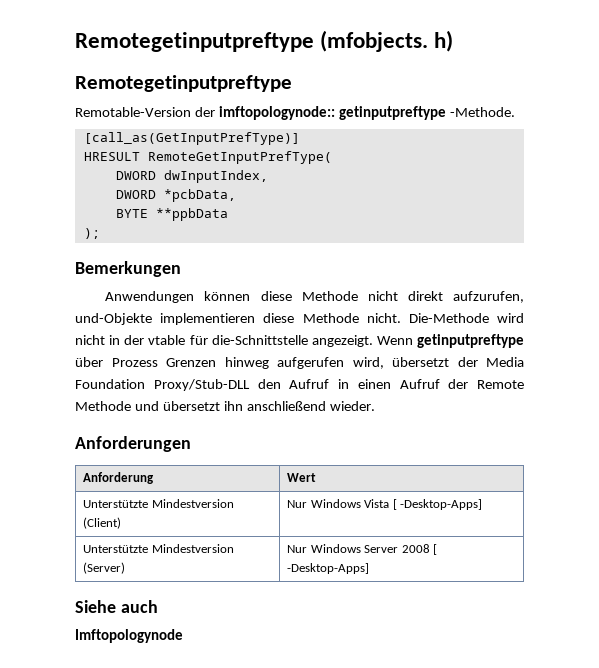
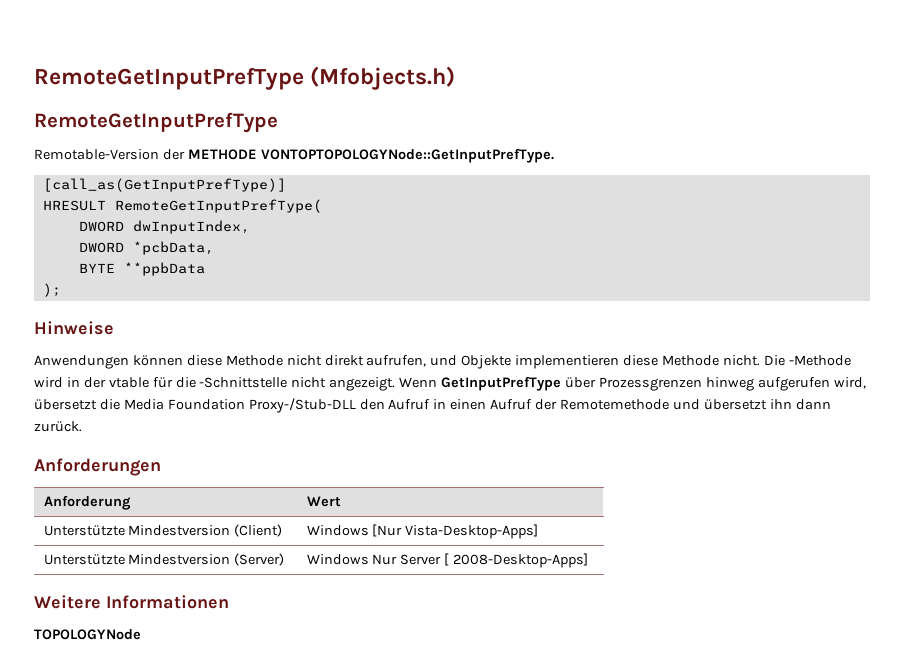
[75,30,454,52] [75,75,292,92] Remotegetinputpreftype (mfobjects. h) // Remotegetinputpreftype -> [34,66,456,90] [34,112,278,133] RemoteGetInputPrefType (Mfobjects.h) // RemoteGetInputPrefType
[218,106,515,120] imftopologynode:: getinputpreftype -Methode. -> [187,148,554,163] METHODE VONTOPTOPOLOGYNode::GetInputPrefType.
[75,261,181,277] Bemerkungen -> [34,321,114,335] Hinweise
[452,291,524,303] [75,313,152,325] aufzurufen, und-Objekte -> [366,355,512,369] aufrufen, und Objekte
[408,313,524,323] [75,335,105,345] Die-Methode wird nicht -> [763,355,851,366] [34,377,63,388] Die -Methode wird
[211,334,524,348] [75,357,216,367] die-Schnittstelle angezeigt. Wenn getinputpreftype über Prozess Grenzen -> [175,376,702,391] die -Schnittstelle nicht angezeigt. Wenn GetInputPrefType über Prozessgrenzen
[457,357,478,367] der -> [99,399,120,410] die
[153,379,250,391] Proxy/Stub-DLL -> [248,398,356,413] Proxy-/Stub-DLL
[477,380,524,389] [75,401,131,411] Remote Methode -> [560,399,670,410] Remotemethode
[246,401,375,411] anschließend wieder. -> [795,399,831,410] [34,421,82,432] dann zurück.
[287,499,483,510] [83,544,234,553] [83,562,126,574] [287,544,438,555] [287,563,370,574] [75,600,158,613] [75,629,183,643] Nur Windows Vista [ -Desktop-Apps] // Unterstützte Mindestversion (Server) | Nur Windows Server 2008 [ -Desktop-Apps] // Siehe auch // Imftopologynode -> [306,524,539,539] [43,553,285,566] [306,553,589,568] [34,595,229,609] [34,629,141,640] Windows [Nur Vista-Desktop-Apps] // Unterstützte Mindestversion (Server) | Windows Nur Server [ 2008-Desktop-Apps] // Weitere Informationen // TOPOLOGYNode

